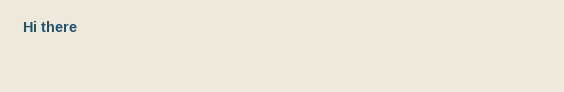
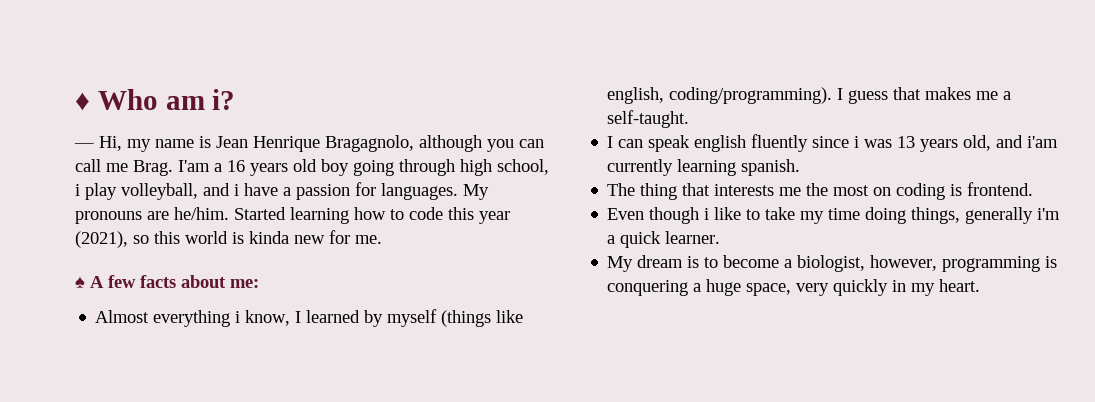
[23,21,77,32] Hi there -> [75,89,236,111] [74,135,544,152] [75,159,549,176] [75,182,489,200] [75,207,510,224] [75,230,382,248] [75,275,259,288] [95,309,524,327] [607,87,1012,104] [607,110,690,128] [607,134,1059,152] [607,159,801,176] [607,182,1034,200] [607,207,1061,224] [607,231,721,248] [607,255,1058,272] [607,279,981,296] ♦ Who am i? // — Hi, my name is Jean Henrique Bragagnolo, although you can call me Brag. I'am a 16 years old boy going through high school, i play volleyball, and i have a passion for languages. My pronouns are he/him. Started learning how to code this year (2021), so this world is kinda new for me. // ♠ A few facts about me: // Almost everything i know, I learned by myself (things like english, coding/programming). I guess that makes me a self-taught. // I can speak english fluently since i was 13 years old, and i'am currently learning spanish. // The thing that interests me the most on coding is frontend. // Even though i like to take my time doing things, generally i'm a quick learner. // My dream is to become a biologist, however, programming is conquering a huge space, very quickly in my heart.

